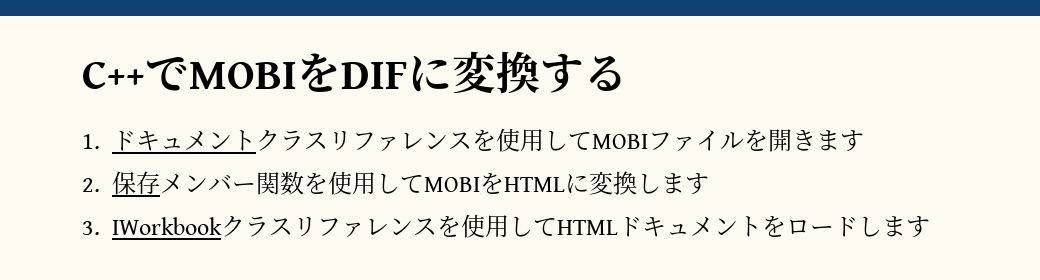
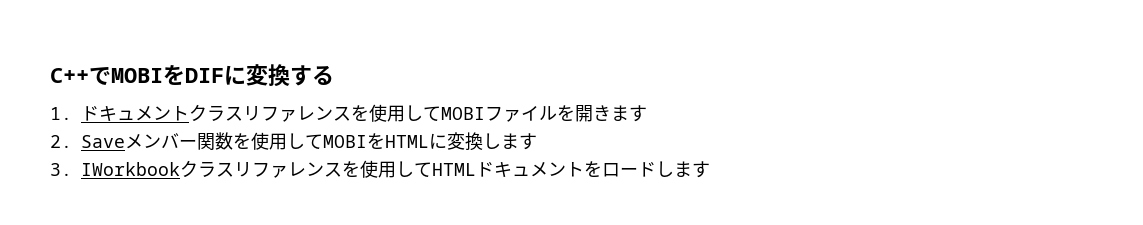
[112,171,160,195] 保存 -> [81,135,125,148] Save

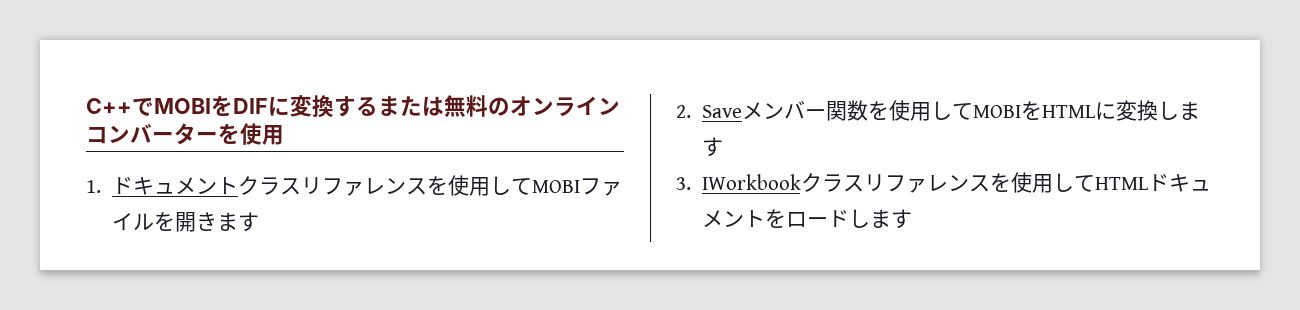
(334, 75) none -> [378,95,620,117] [86,123,284,145] または無料のオンラインコンバーターを使用

